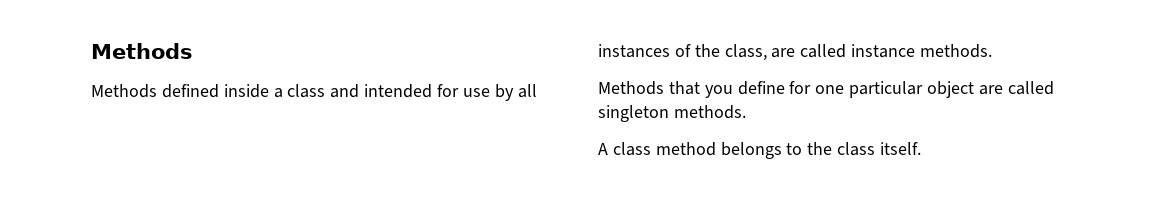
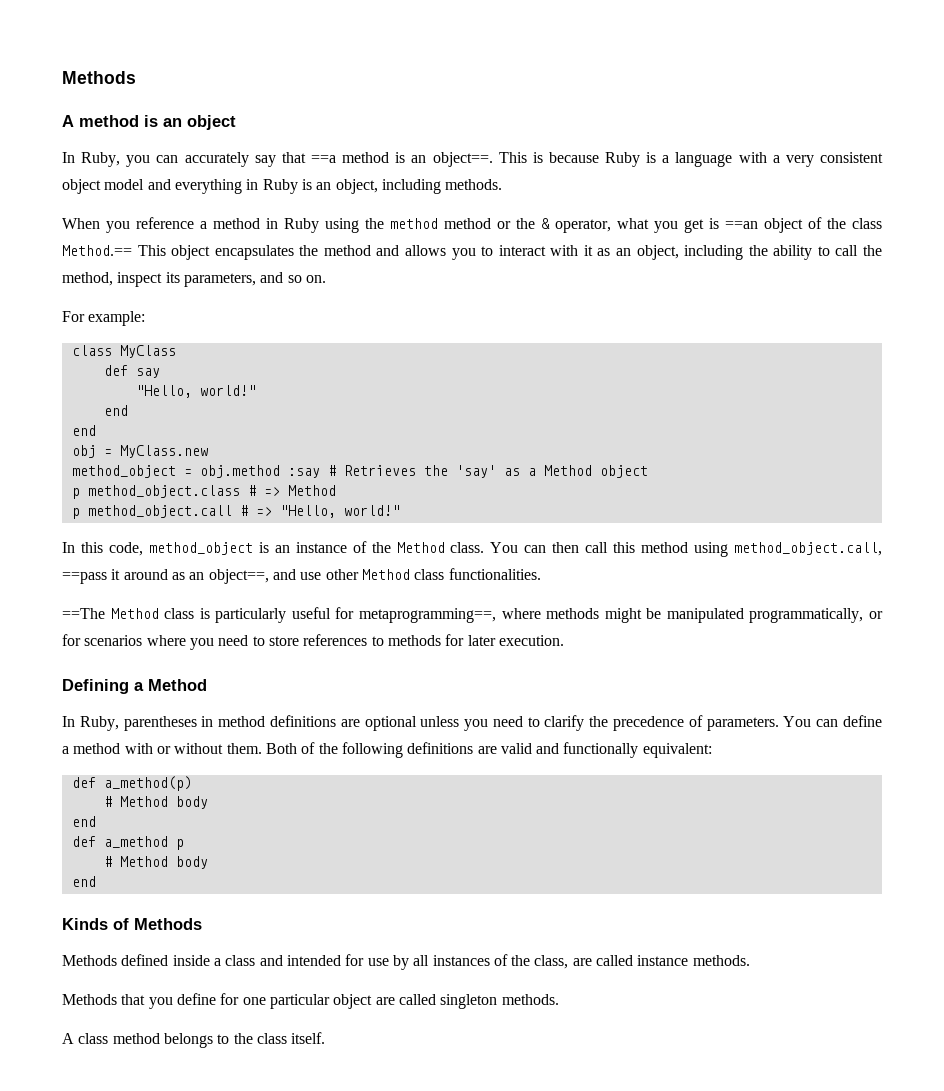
[91,43,193,59] Methods -> [62,71,136,84] [62,115,236,130] [62,152,883,167] [62,179,503,194] [62,217,882,233] [62,245,882,260] [62,272,326,287] [62,311,146,326] [71,345,176,358] [103,365,160,378] [135,385,256,398] [103,405,128,416] [71,425,96,436] [71,445,208,458] [71,465,648,478] [71,485,336,499] [71,505,400,519] [62,541,883,557] [62,568,541,584] [62,607,883,623] [62,634,564,650] [62,679,207,694] [62,715,882,731] [62,742,712,758] [71,776,192,791] [103,796,208,809] [71,816,96,827] [71,836,184,850] [103,856,208,869] [71,876,96,887] [62,918,202,930] Methods // A method is an object // In Ruby, you can accurately say that ==a method is an object==. This is because Ruby is a language with a very consistent object model and everything in Ruby is an object, including methods. // When you reference a method in Ruby using the method method or the & operator, what you get is ==an object of the class Method.== This object encapsulates the method and allows you to interact with it as an object, including the ability to call the method, inspect its parameters, and so on. // For example: // class MyClass // def say // "Hello, world!" // end // end // obj = MyClass.new // method_object = obj.method :say # Retrieves the 'say' as a Method object // p method_object.class # => Method // p method_object.call # => "Hello, world!" // In this code, method_object is an instance of the Method class. You can then call this method using method_object.call, ==pass it around as an object==, and use other Method class functionalities. // ==The Method class is particularly useful for metaprogramming==, where methods might be manipulated programmatically, or for scenarios where you need to store references to methods for later execution. // Defining a Method // In Ruby, parentheses in method definitions are optional unless you need to clarify the precedence of parameters. You can define a method with or without them. Both of the following definitions are valid and functionally equivalent: // def a_method(p) // # Method body // end // def a_method p // # Method body // end // Kinds of Methods

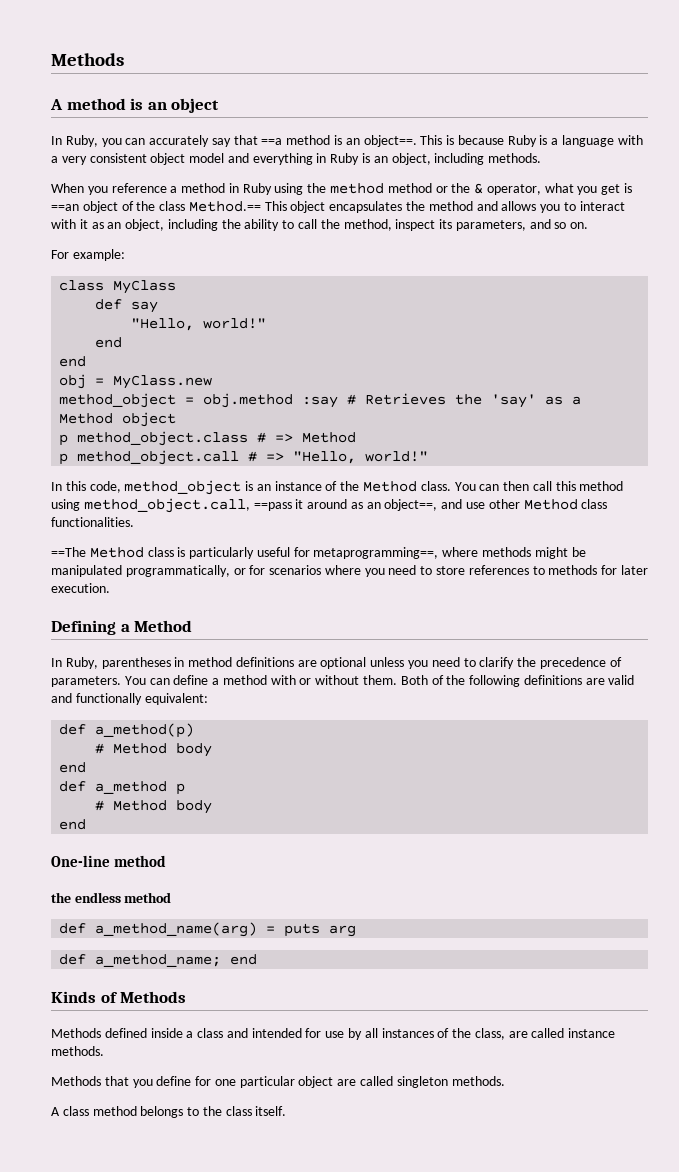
(96, 881) none -> [51,855,167,867] [51,892,172,903] [59,922,357,937] [59,954,258,967] // One-line method // the endless method // def a_method_name(arg) = puts arg // def a_method_name; end

